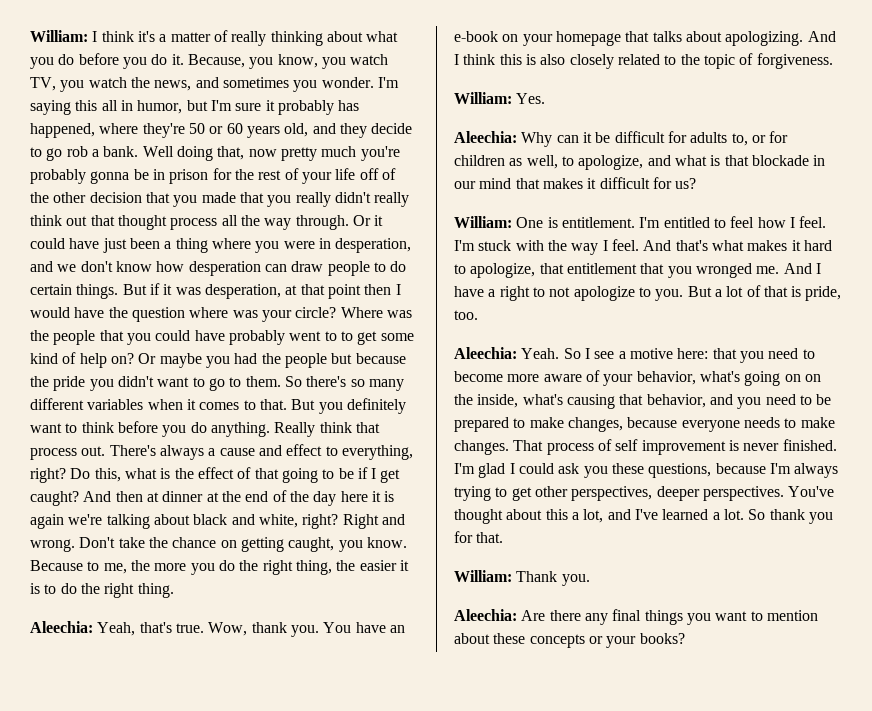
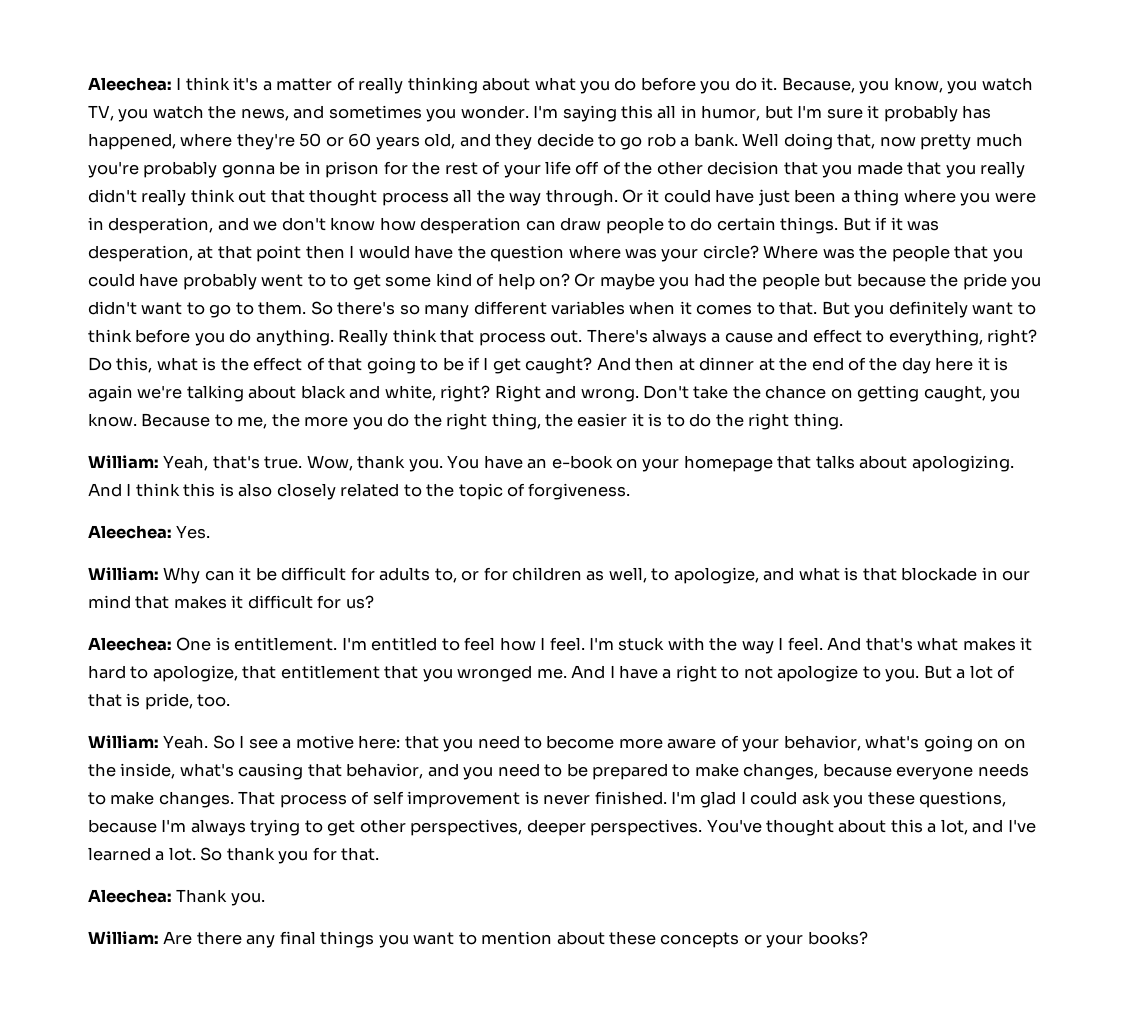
[30,30,88,42] William: -> [88,77,172,91] Aleechea:
[30,621,93,633] Aleechia: -> [88,455,159,469] William:
[454,92,512,104] William: -> [88,525,172,539] Aleechea:
[454,131,517,143] Aleechia: -> [88,567,159,581] William:
[454,216,512,228] William: -> [88,637,172,651] Aleechea:
[454,347,517,359] Aleechia: -> [88,735,159,749] William:
[454,570,512,582] William: -> [88,889,172,903] Aleechea:
[454,609,517,621] Aleechia: -> [88,931,159,945] William:

